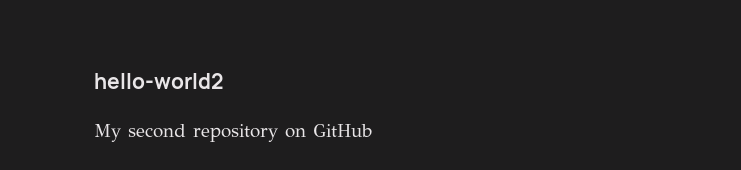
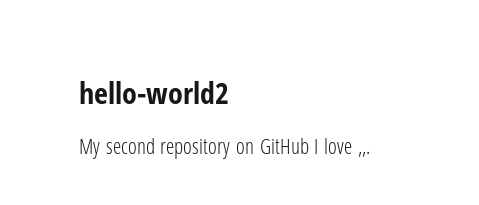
(372, 130) none -> [314,138,370,157] I love ,,.

